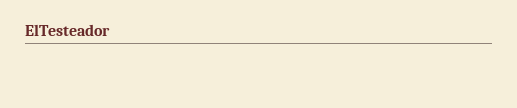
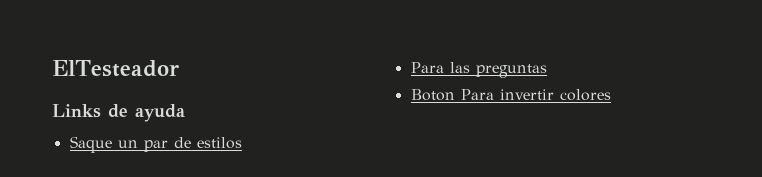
(110, 30) none -> [52,104,185,122] [69,136,242,153] [410,62,547,78] [410,89,611,101] // Links de ayuda // Saque un par de estilos // Para las preguntas // Boton Para invertir colores

